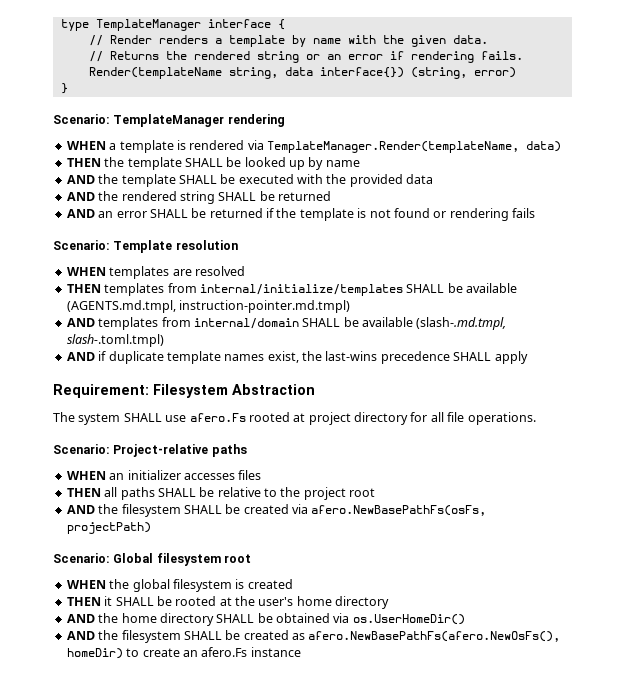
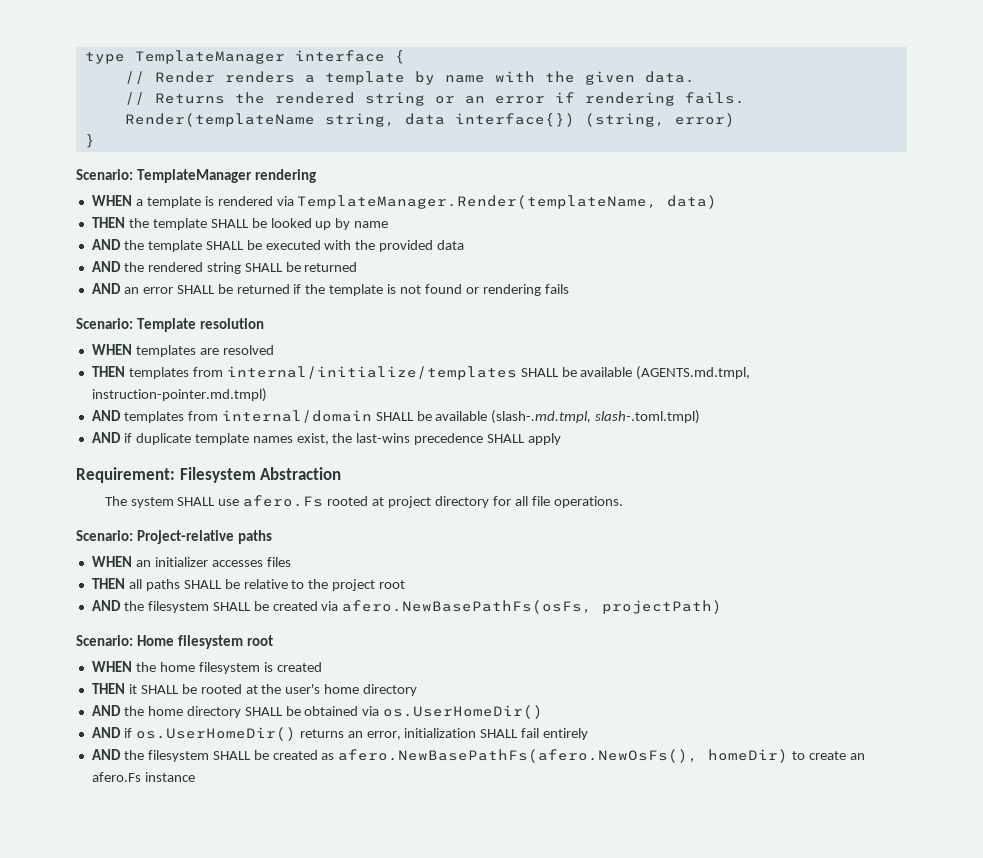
[113,553,154,563] Global -> [136,635,174,646] Home
[132,579,170,592] global -> [159,662,195,672] home
(465, 619) none -> [91,727,589,741] // AND if os.UserHomeDir() returns an error, initialization SHALL fail entirely

